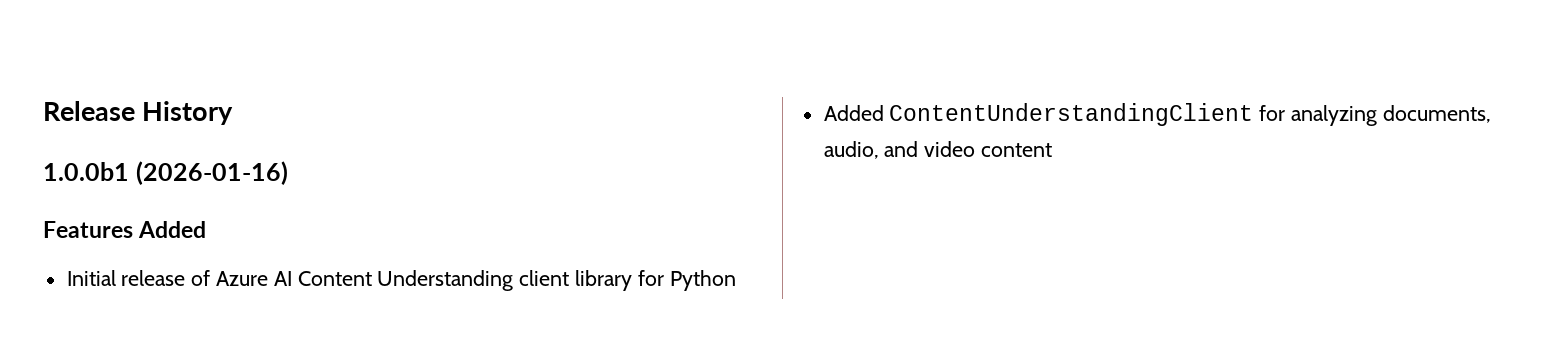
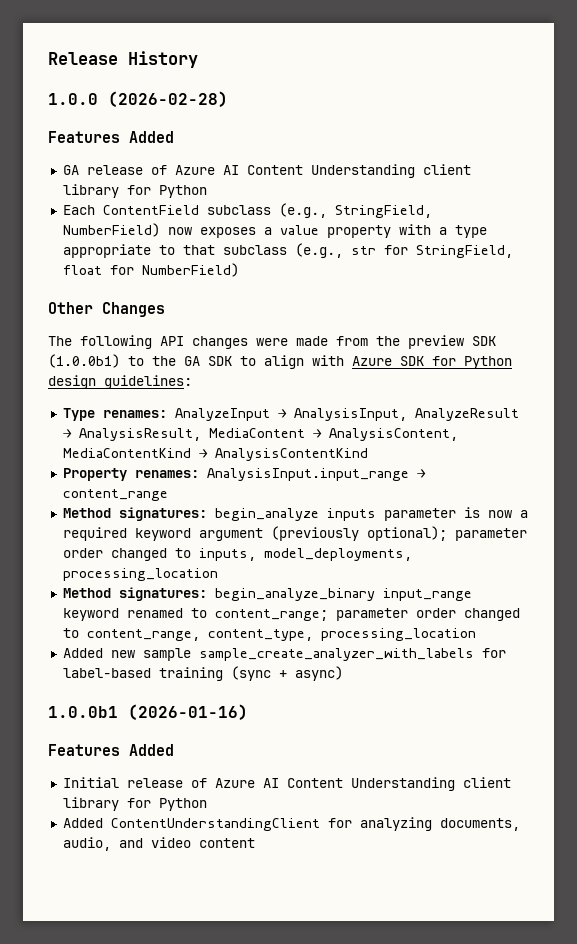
(234, 113) none -> [48,91,228,107] [48,131,174,143] [62,164,471,178] [62,184,207,198] [62,203,432,218] [62,223,487,238] [62,243,513,258] [62,263,239,277] [48,302,165,317] [48,335,496,349] [48,354,512,369] [48,375,192,389] [62,408,519,421] [62,428,458,441] [62,448,368,461] [62,468,426,481] [62,489,168,501] [62,507,528,521] [62,526,527,541] [62,548,412,561] [62,568,218,581] [62,587,472,601] [62,608,520,621] [62,628,476,641] [62,648,506,661] [62,666,343,681] // 1.0.0 (2026-02-28) // Features Added // GA release of Azure AI Content Understanding client library for Python // Each ContentField subclass (e.g., StringField, NumberField) now exposes a value property with a type appropriate to that subclass (e.g., str for StringField, float for NumberField) // Other Changes // The following API changes were made from the preview SDK (1.0.0b1) to the GA SDK to align with Azure SDK for Python design guidelines: // Type renames: AnalyzeInput → AnalysisInput, AnalyzeResult → AnalysisResult, MediaContent → AnalysisContent, MediaContentKind → AnalysisContentKind // Property renames: AnalysisInput.input_range → content_range // Method signatures: begin_analyze inputs parameter is now a required keyword argument (previously optional); parameter order changed to inputs, model_deployments, processing_location // Method signatures: begin_analyze_binary input_range keyword renamed to content_range; parameter order changed to content_range, content_type, processing_location // Added new sample sample_create_analyzer_with_labels for label-based training (sync + async)

